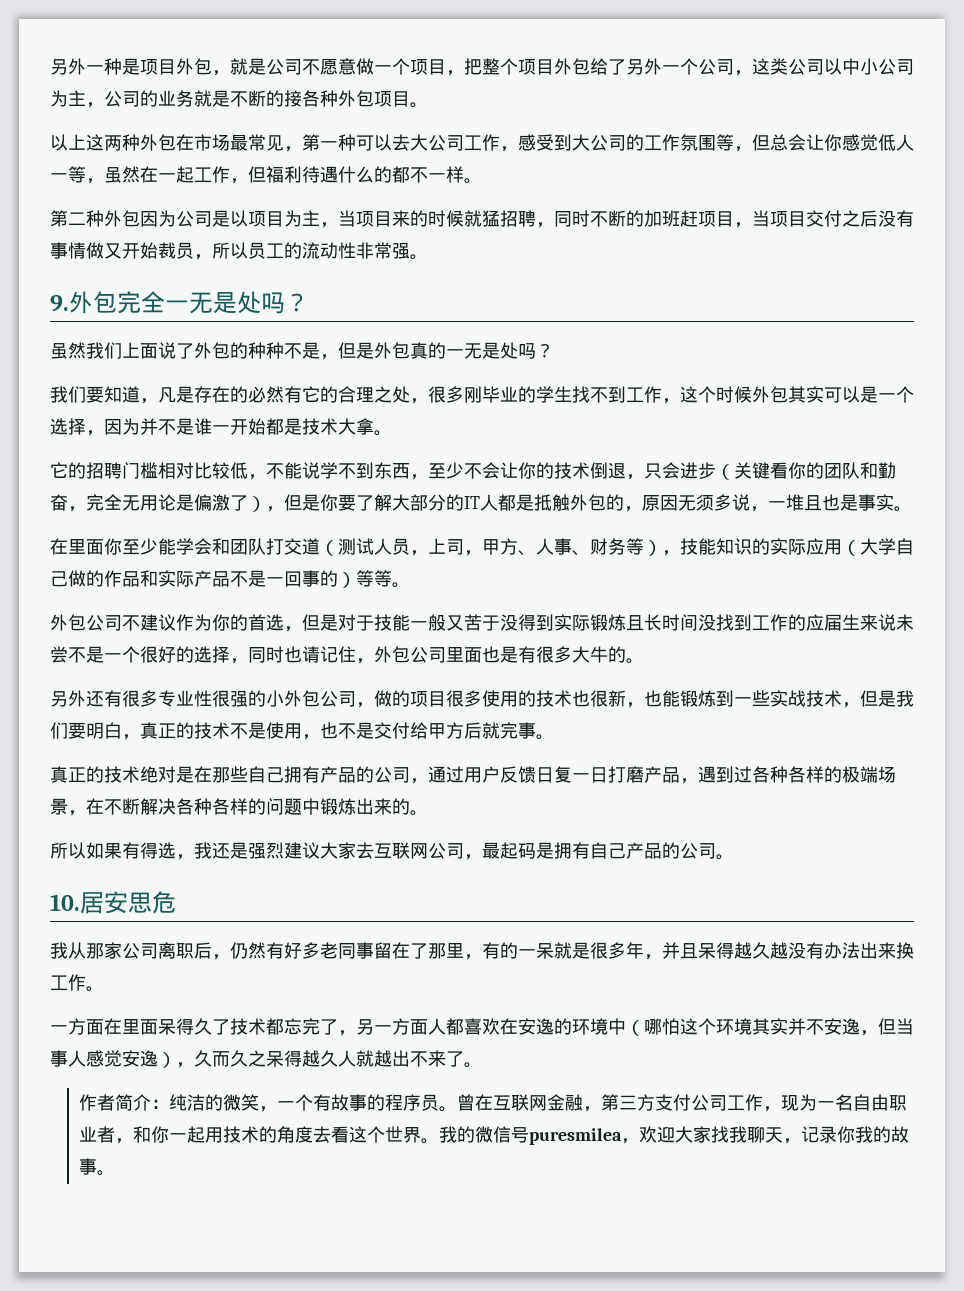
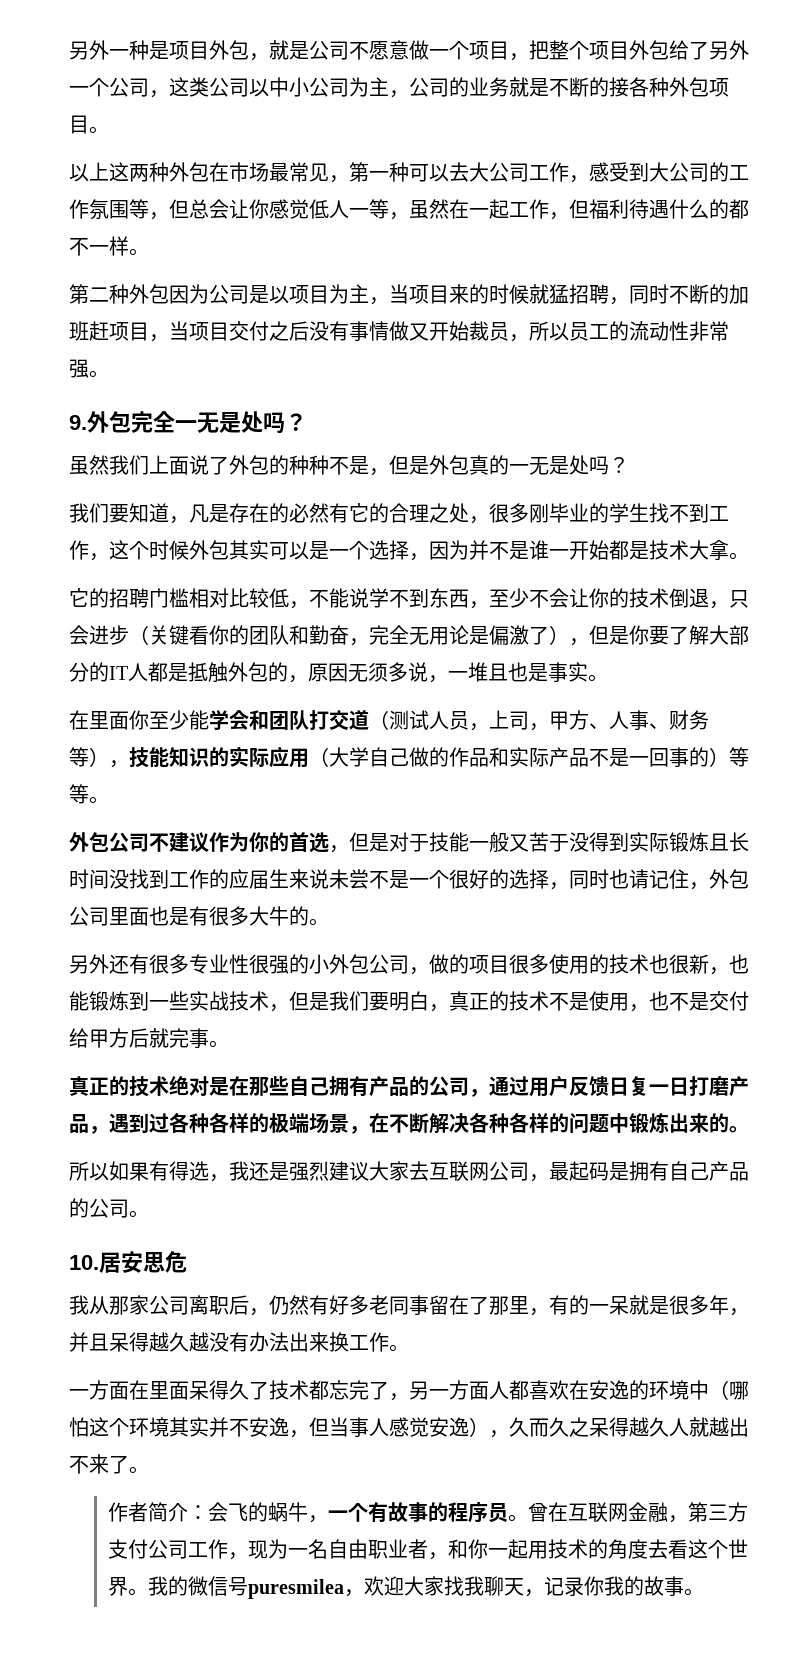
[169,1094,260,1111] 纯洁的微笑 -> [207,1502,308,1522] 会飞的蜗牛

